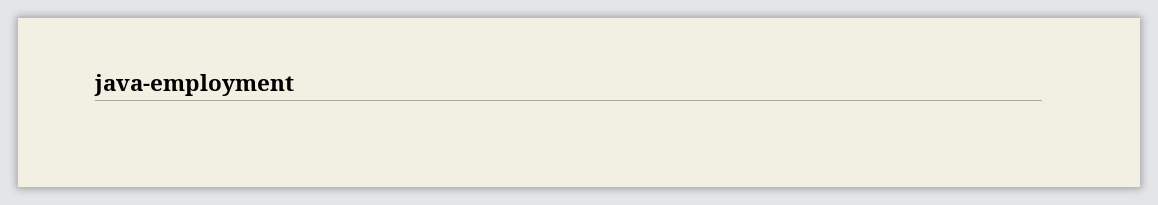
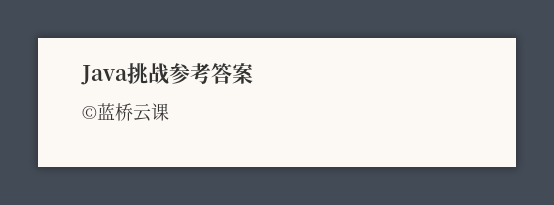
[94,74,294,96] java-employment -> [81,63,253,85] [82,103,169,122] Java挑战参考答案 // ©蓝桥云课

